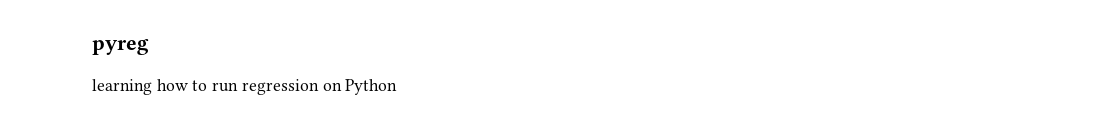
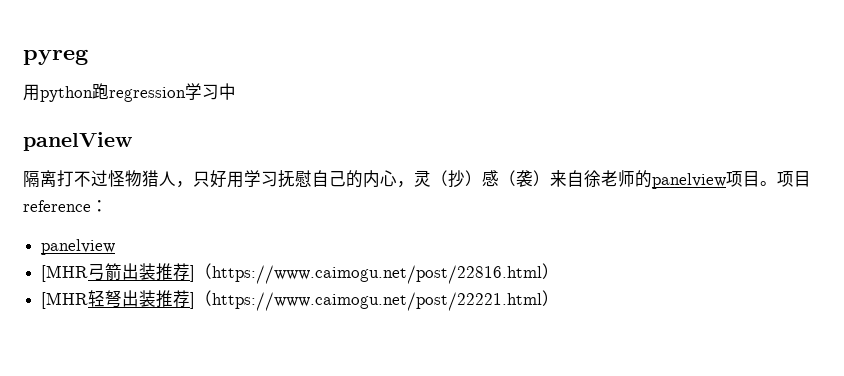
[92,79,398,95] learning how to run regression on Python -> [23,83,236,102] [23,132,132,151] [23,170,811,189] [23,200,108,212] [41,239,116,255] [41,263,560,284] [41,290,560,311] 用python跑regression学习中 // panelView // 隔离打不过怪物猎人，只好用学习抚慰自己的内心，灵（抄）感（袭）来自徐老师的panelview项目。项目reference： // panelview // [MHR弓箭出装推荐]（https://www.caimogu.net/post/22816.html） // [MHR轻弩出装推荐]（https://www.caimogu.net/post/22221.html）

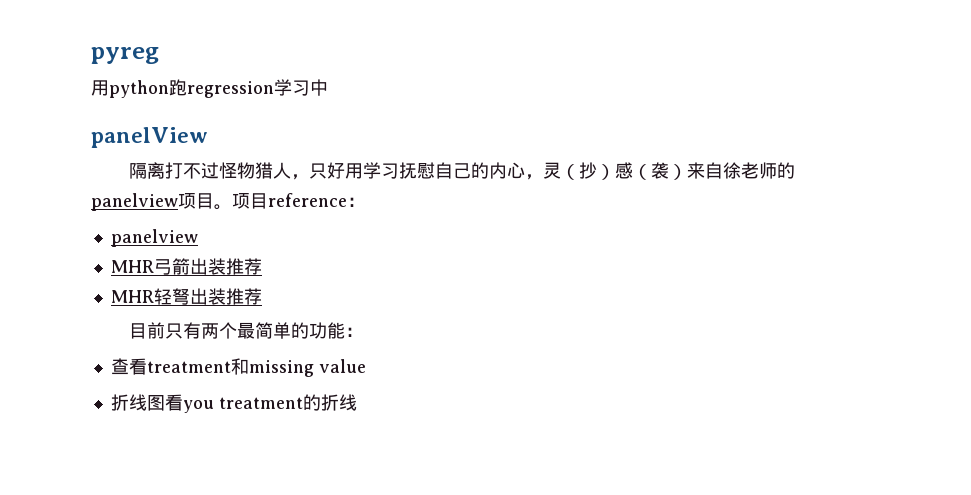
[41,265,89,282] [MHR -> [110,260,154,273] MHR
[190,263,560,284] [41,292,89,309] ]（https://www.caimogu.net/post/22816.html） // [MHR -> [110,290,154,303] // MHR
[190,290,560,311] ]（https://www.caimogu.net/post/22221.html） -> [128,322,363,339] [110,358,366,377] [110,394,357,413] // 目前只有两个最简单的功能： // 查看treatment和missing value // 折线图看you treatment的折线

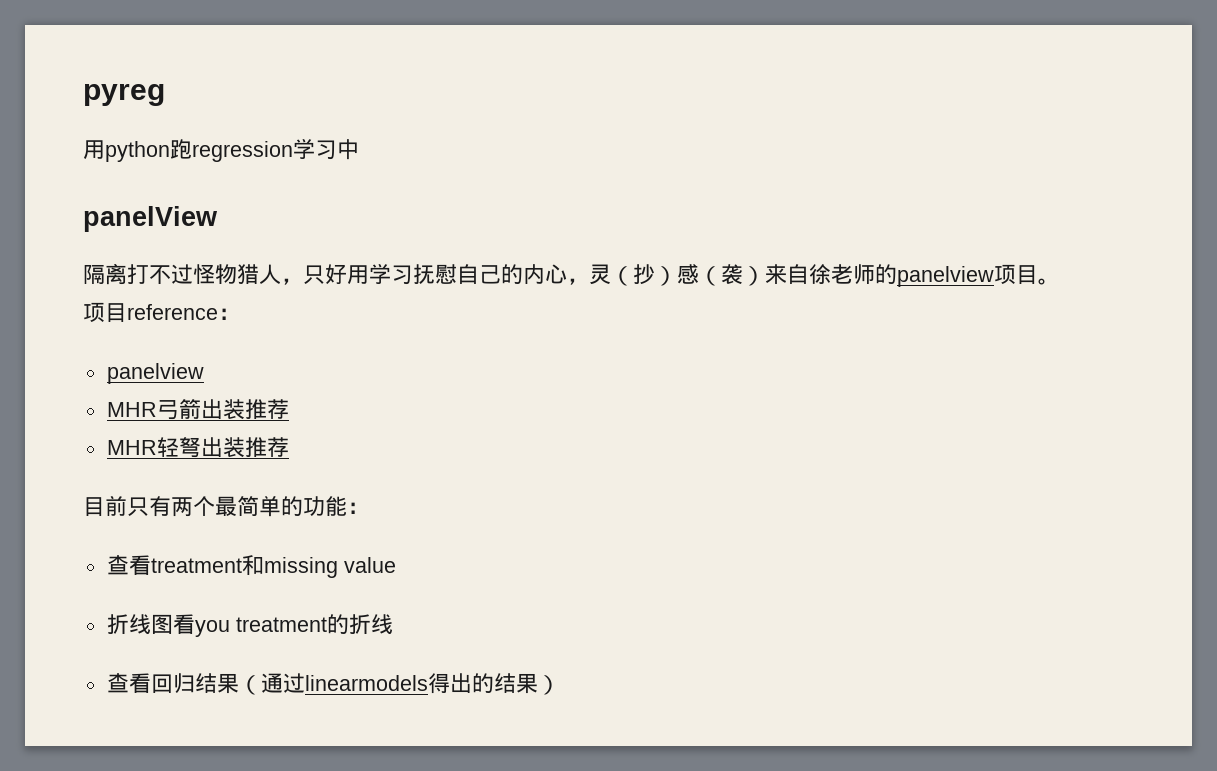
(232, 207) none -> (1060, 281) //
(357, 402) none -> [106,673,560,695] // 查看回归结果（通过linearmodels得出的结果）

